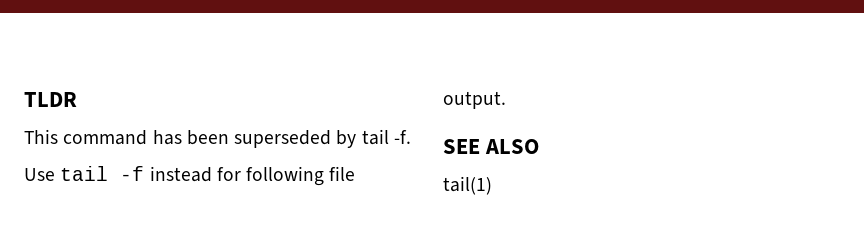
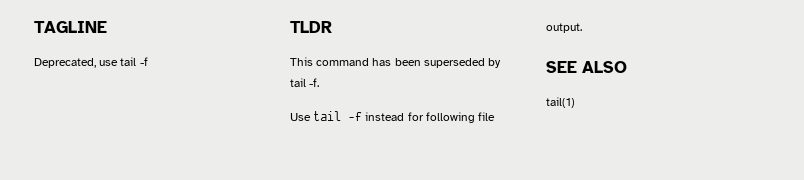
(24, 99) none -> [34,21,107,33] [34,57,148,68] TAGLINE // Deprecated, use tail -f //

